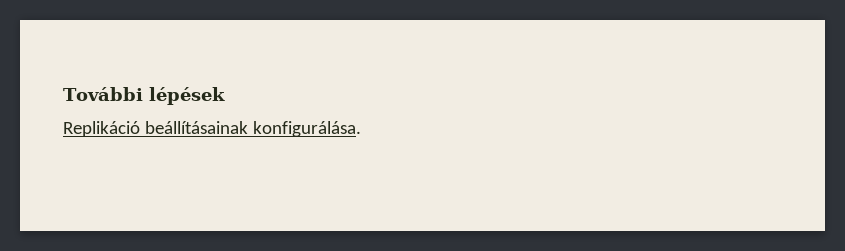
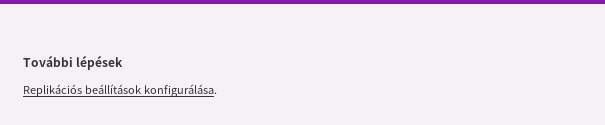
[63,121,248,137] Replikáció beállításainak -> [23,84,141,97] Replikációs beállítások

